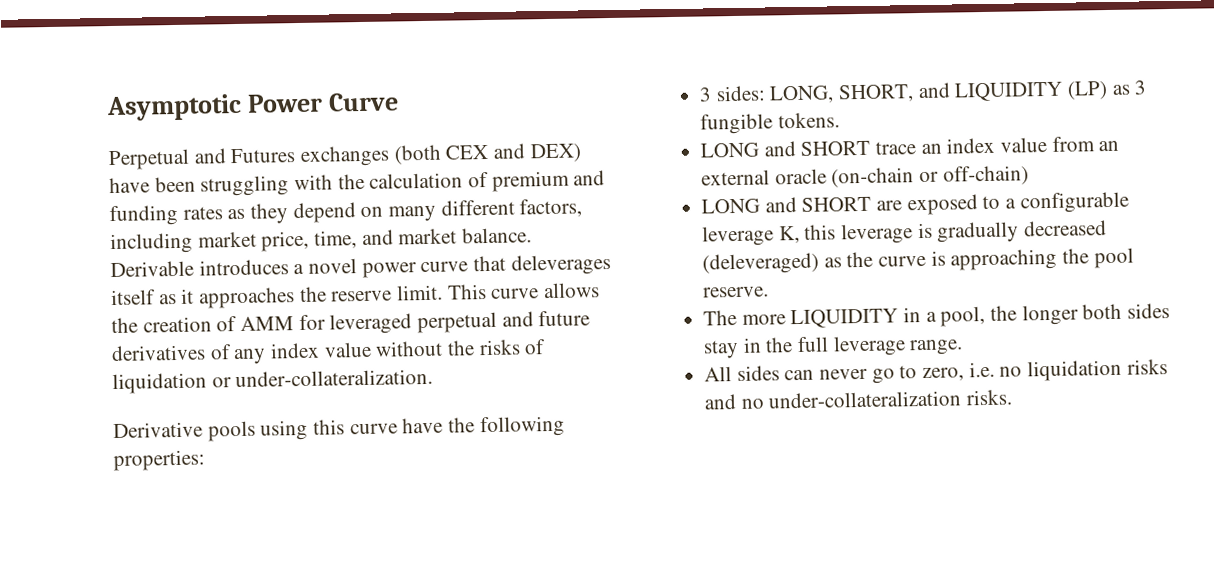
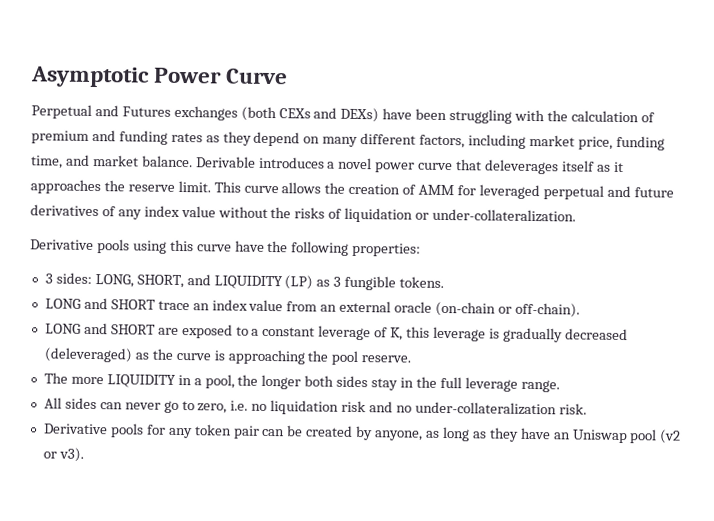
[445,143,582,163] CEX and DEX) -> [278,107,380,123] CEXs and DEXs)
(310, 241) none -> [615,135,665,151] funding
[942,165,1029,186] off-chain) -> [514,302,580,318] off-chain).
[1019,191,1129,214] [702,225,775,247] configurable leverage -> [262,325,389,341] constant leverage of
[1126,359,1168,375] risks -> [341,400,367,413] risk
[966,389,1013,406] risks. -> [558,403,587,415] [43,423,682,444] [42,447,84,462] risk. // Derivative pools for any token pair can be created by anyone, as long as they have an Uniswap pool (v2 or v3).

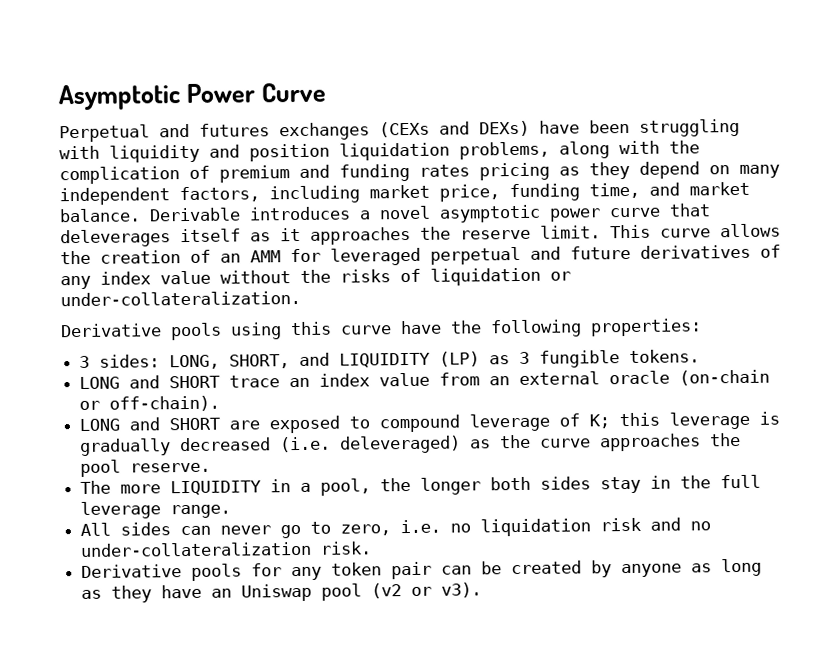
[121,105,311,122] Futures exchanges (both CEXs -> [199,121,430,141] futures exchanges (CEXs
[546,110,639,123] the calculation -> [109,140,700,163] [59,166,180,185] liquidity and position liquidation problems, along with the complication
(203, 137) none -> [479,162,550,181] pricing
[360,133,417,145] different -> [59,187,170,206] independent
(373, 163) none -> [439,204,541,223] asymptotic
(417, 189) none -> [220,253,241,263] an
[251,326,316,337] a constant -> [379,414,461,433] compound
[390,327,404,341] K, -> [589,414,611,429] K;
[43,347,132,363] (deleveraged) -> [280,435,462,454] (i.e. deleveraged)
[213,349,305,365] is approaching -> [599,433,702,452] approaches
[374,430,424,441] anyone, -> [621,563,683,578] anyone

